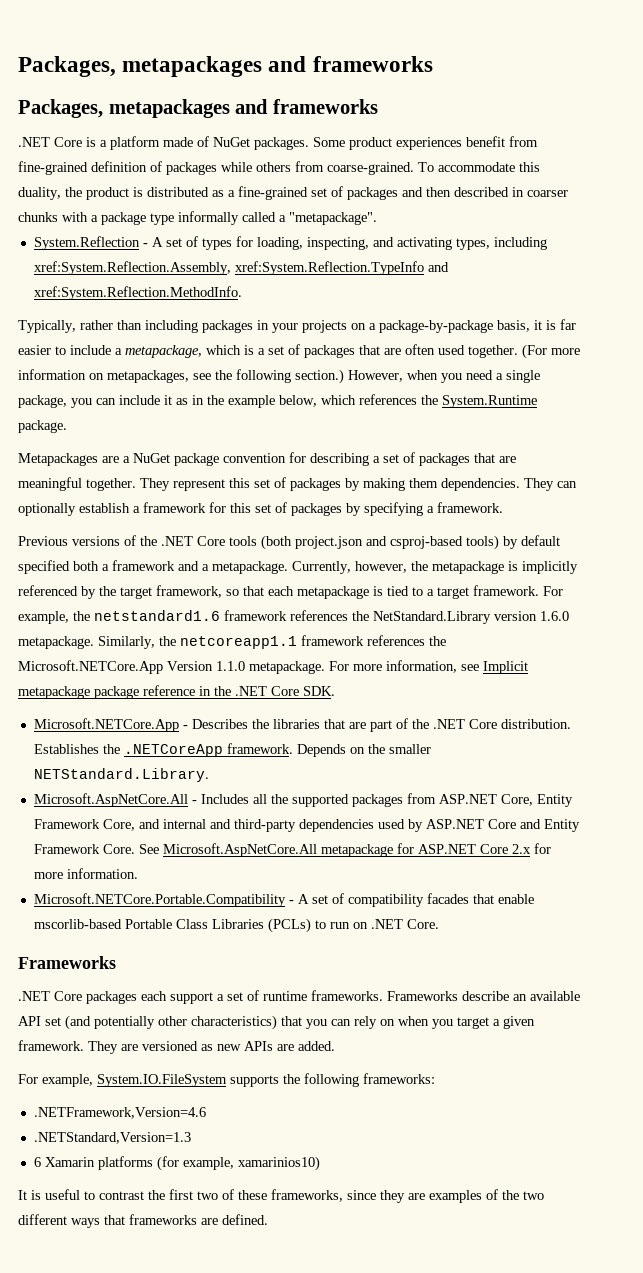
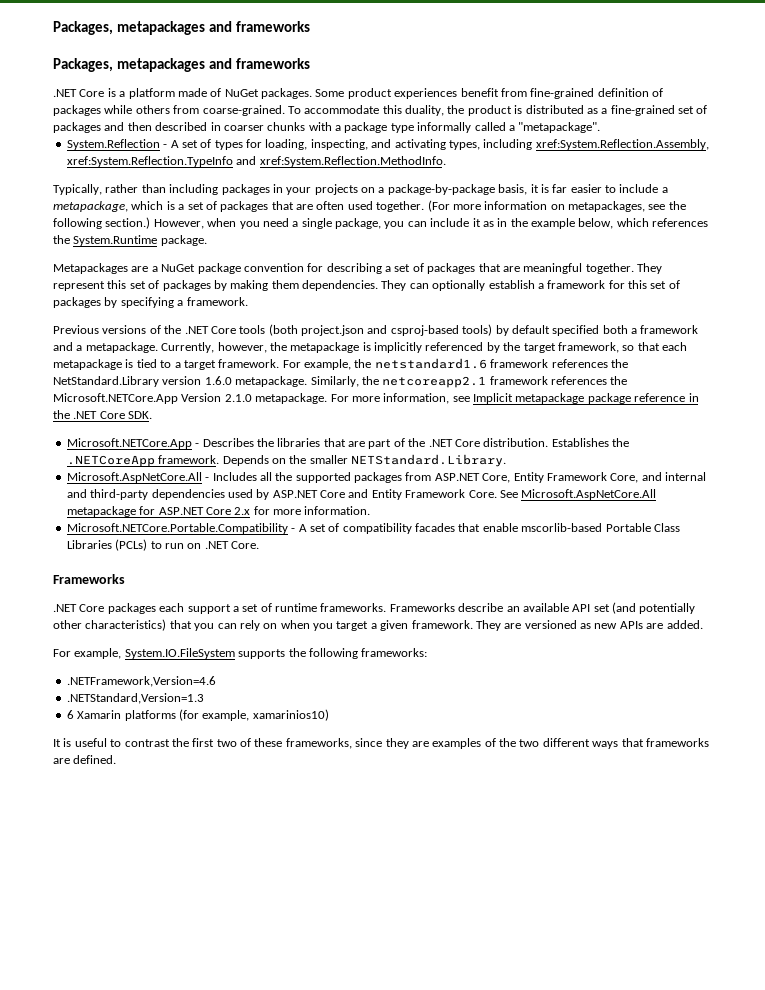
[180,636,297,649] netcoreapp1.1 -> [382,376,487,388] netcoreapp2.1
[216,661,245,671] 1.1.0 -> [224,394,252,402] 2.1.0

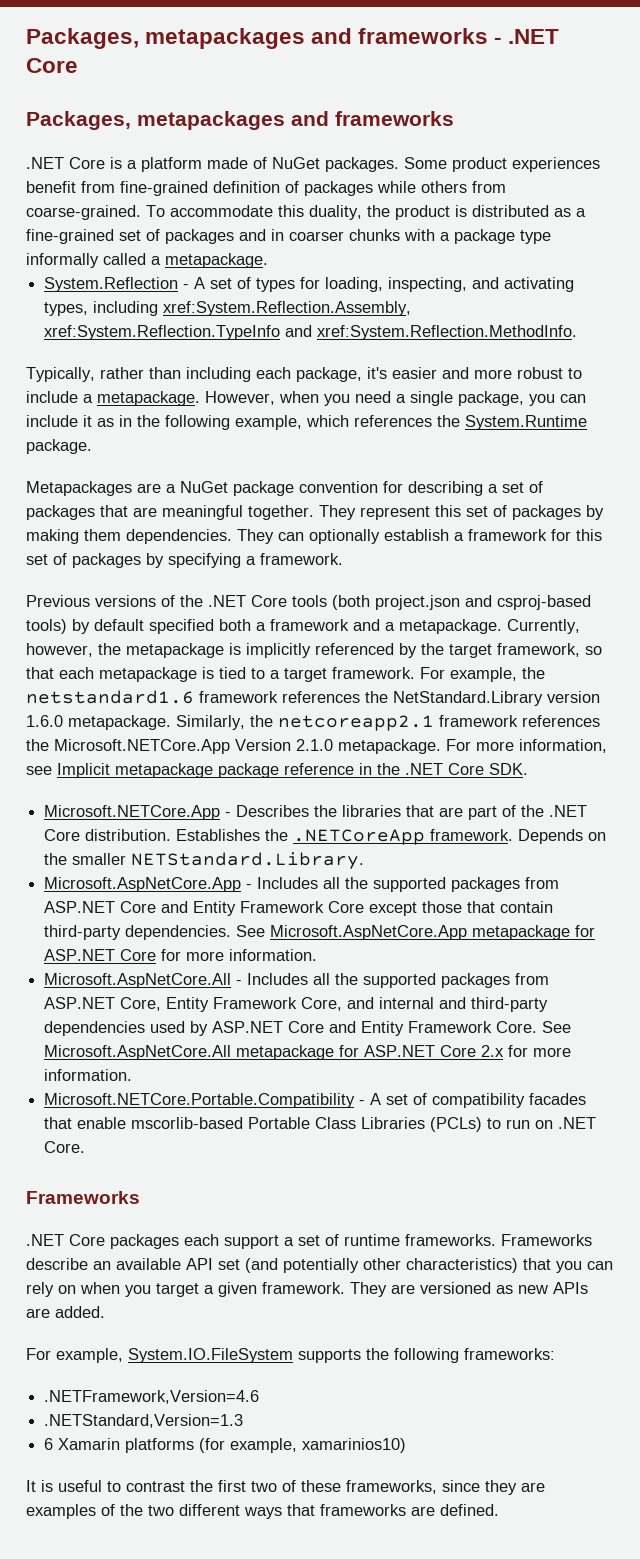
[53,21,311,35] Packages, metapackages and frameworks -> [26,28,560,49] [26,58,78,73] Packages, metapackages and frameworks - .NET Core
[127,122,208,131] then described -> (266, 235) none
[518,122,601,133] "metapackage". -> [165,253,268,268] metapackage.
[221,184,668,195] [53,200,686,212] [53,217,151,229] packages in your projects on a package-by-package basis, it is far easier to include a metapackage, which is a set of packages that are often used together. (For more information on metapackages, see the following section.) -> [256,367,582,382] [26,391,200,406] each package, it's easier and more robust to include a metapackage.
[531,218,614,229] example below, -> [165,415,302,430] following example,
(506, 460) none -> [44,877,560,892] [44,901,554,916] [44,925,596,940] [44,949,318,961] // Microsoft.AspNetCore.App - Includes all the supported packages from ASP.NET Core and Entity Framework Core except those that contain third-party dependencies. See Microsoft.AspNetCore.App metapackage for ASP.NET Core for more information.

